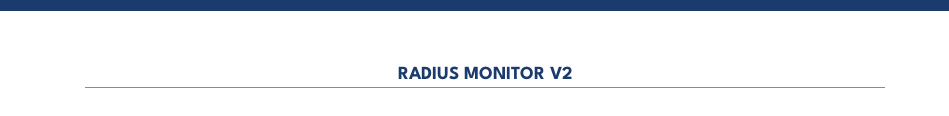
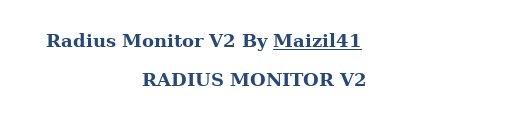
(397, 73) none -> [46,33,362,51] Radius Monitor V2 By Maizil41 //

